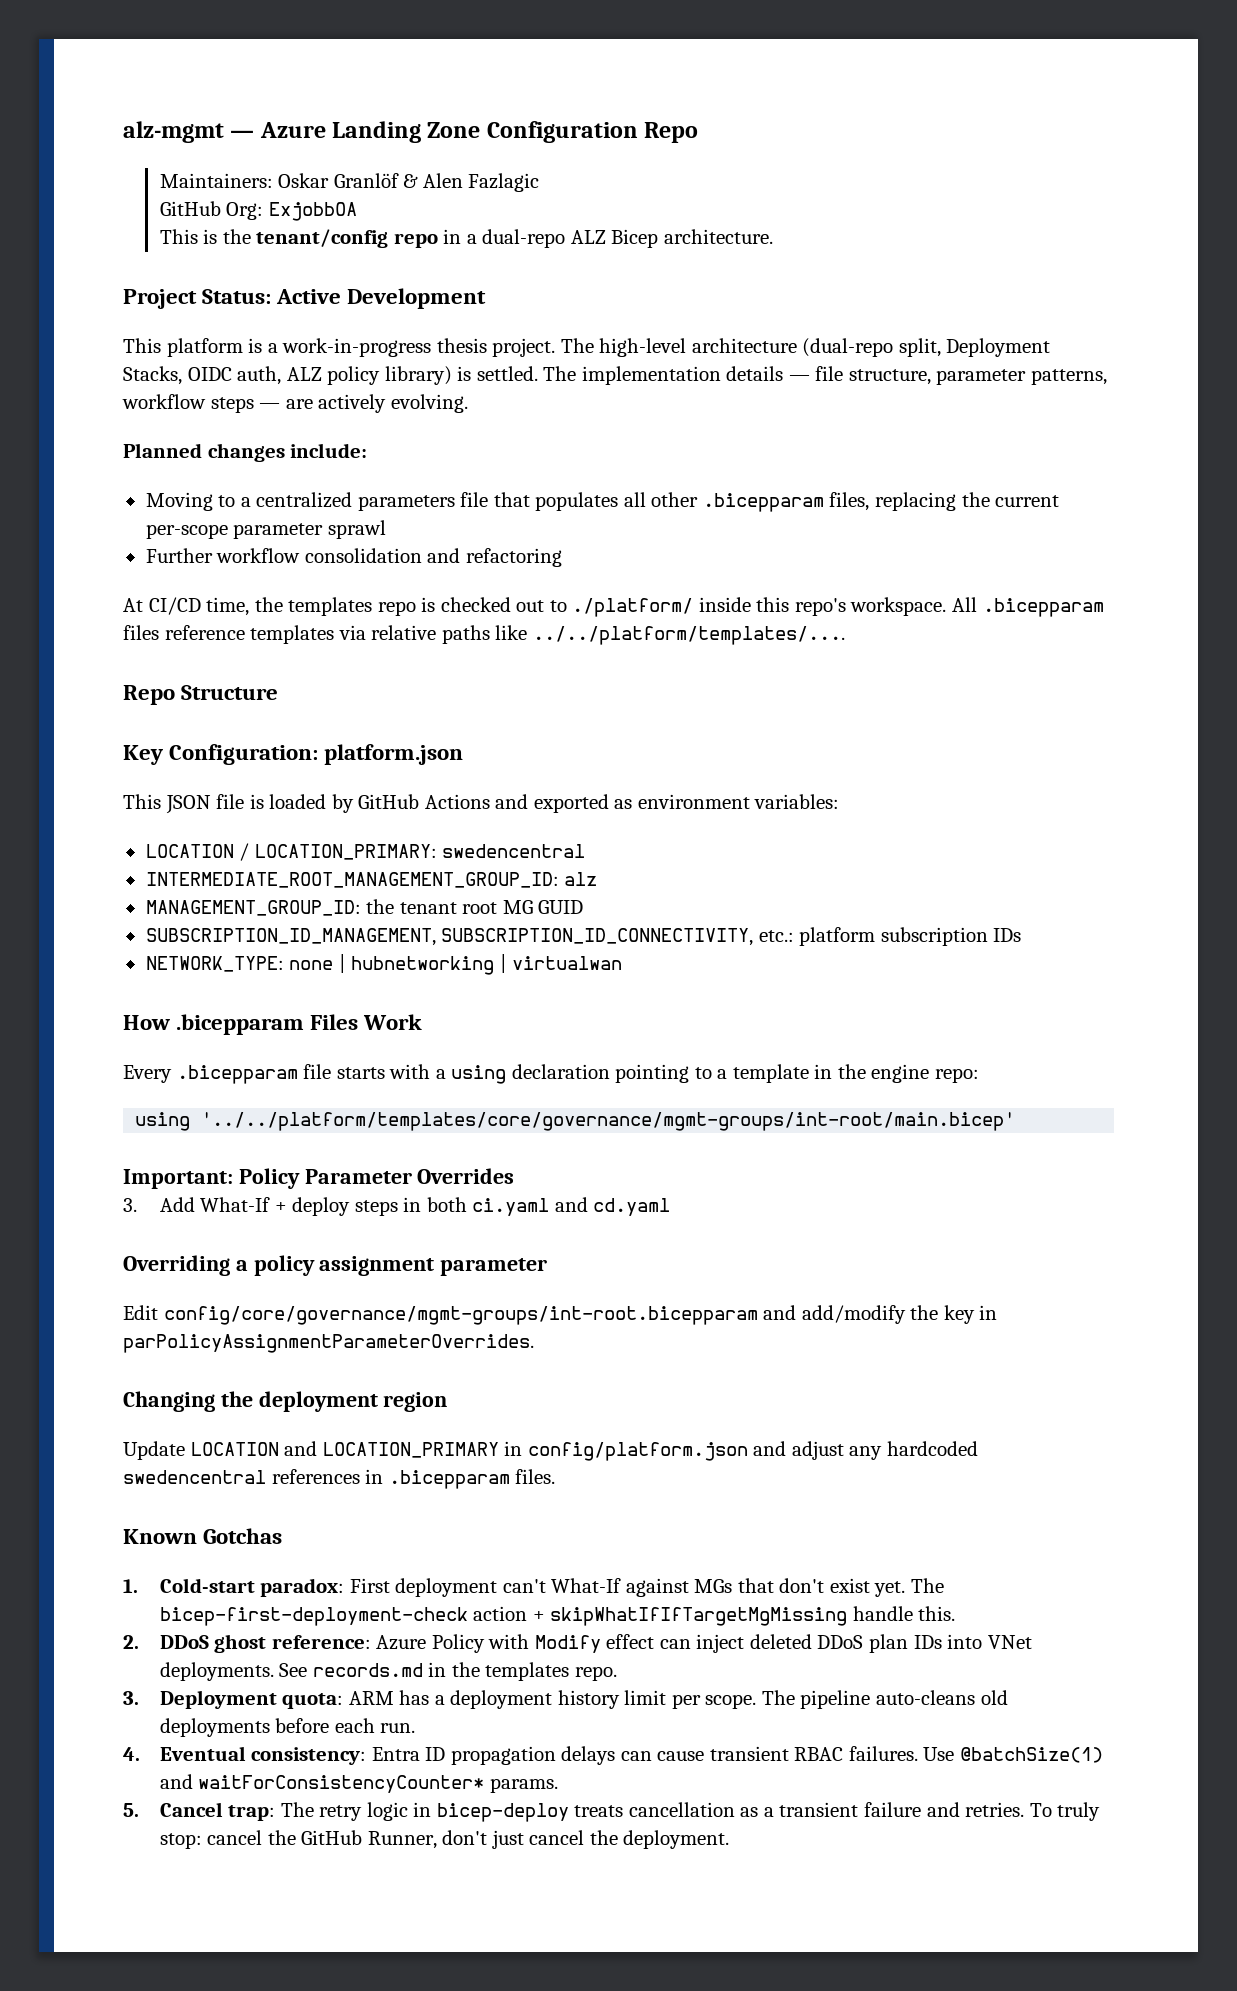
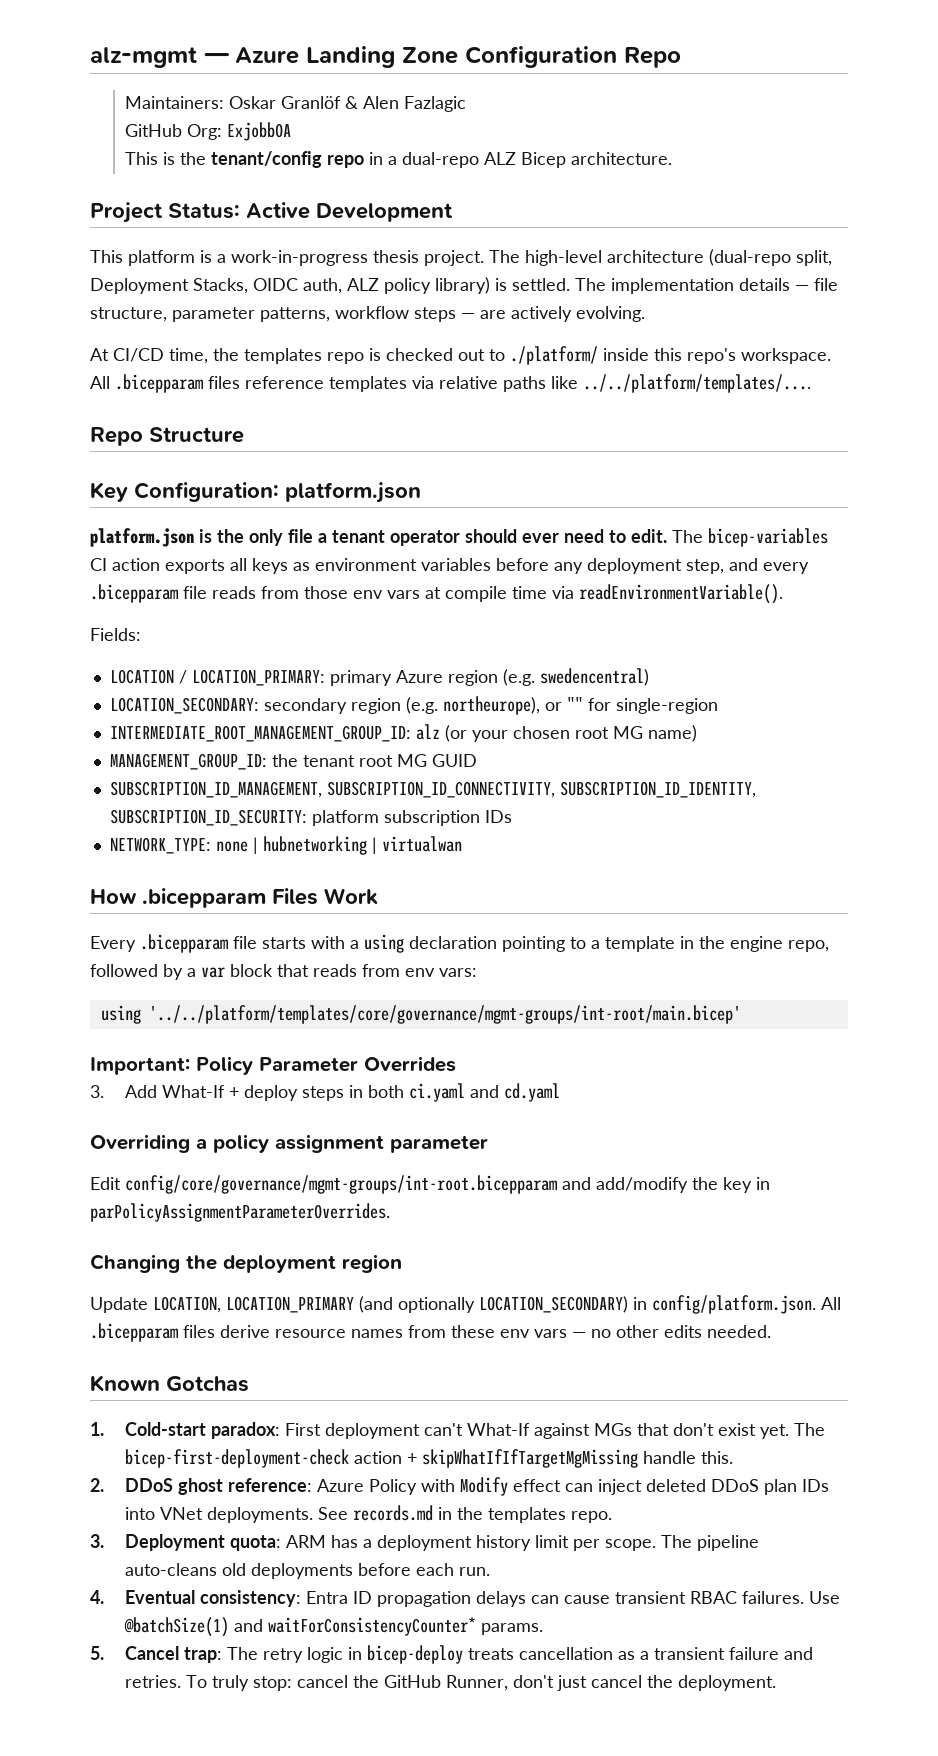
[123,443,368,462] [145,492,1060,512] [145,520,386,539] [145,548,562,567] // Planned changes include: // Moving to a centralized parameters file that populates all other .bicepparam files, replacing the current per-scope parameter sprawl // Further workflow consolidation and refactoring -> (645, 314) none
[123,794,840,814] [145,843,586,861] [145,872,598,888] This JSON file is loaded by GitHub Actions and exported as environment variables: // LOCATION / LOCATION_PRIMARY: swedencentral // INTERMEDIATE_ROOT_MANAGEMENT_GROUP_ID: alz -> [90,528,828,547] [90,558,809,574] [90,584,783,604] [90,628,141,641] [109,668,649,686] [109,696,718,715] [109,724,697,742] platform.json is the only file a tenant operator should ever need to edit. The bicep-variables CI action exports all keys as environment variables before any deployment step, and every .bicepparam file reads from those env vars at compile time via readEnvironmentVariable(). // Fields: // LOCATION / LOCATION_PRIMARY: primary Azure region (e.g. swedencentral) // LOCATION_SECONDARY: secondary region (e.g. northeurope), or "" for single-region // INTERMEDIATE_ROOT_MANAGEMENT_GROUP_ID: alz (or your chosen root MG name)
[758,930,794,942] etc.: -> [559,781,756,798] [109,809,307,826] SUBSCRIPTION_ID_IDENTITY, SUBSCRIPTION_ID_SECURITY:
[935,1068,980,1083] repo: -> [788,940,829,952] [90,964,477,980] repo, followed by a var block that reads from env vars:
[190,1441,978,1461] [123,1469,556,1489] LOCATION and LOCATION_PRIMARY in config/platform.json and adjust any hardcoded swedencentral references in .bicepparam files. -> [153,1295,841,1314] [90,1323,771,1342] LOCATION, LOCATION_PRIMARY (and optionally LOCATION_SECONDARY) in config/platform.json. All .bicepparam files derive resource names from these env vars — no other edits needed.

